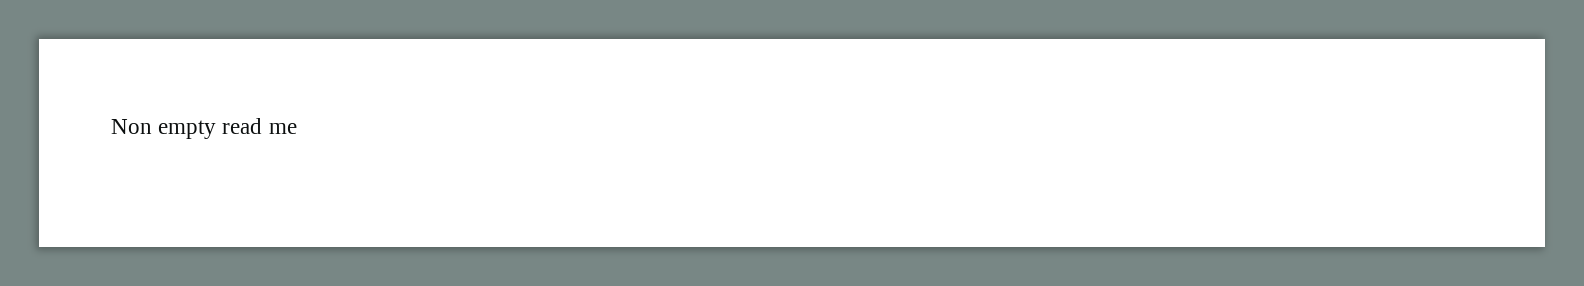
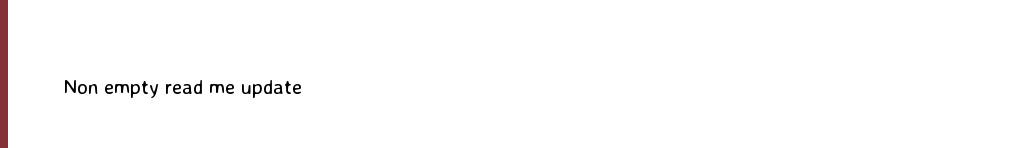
(297, 128) none -> [241,80,302,98] update

